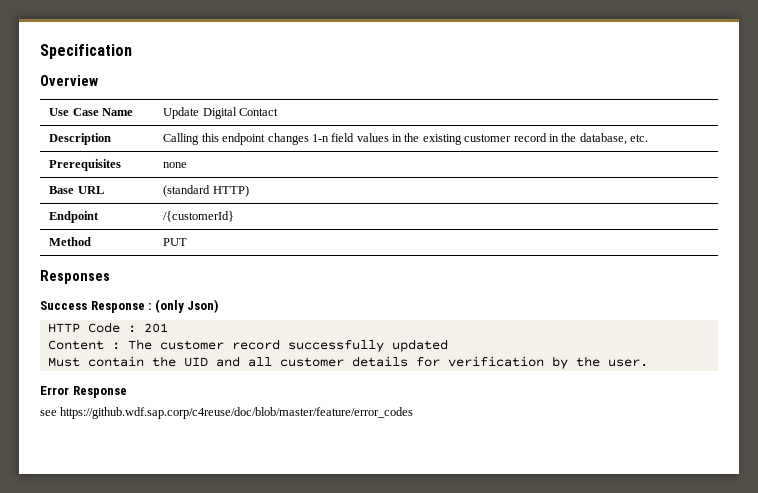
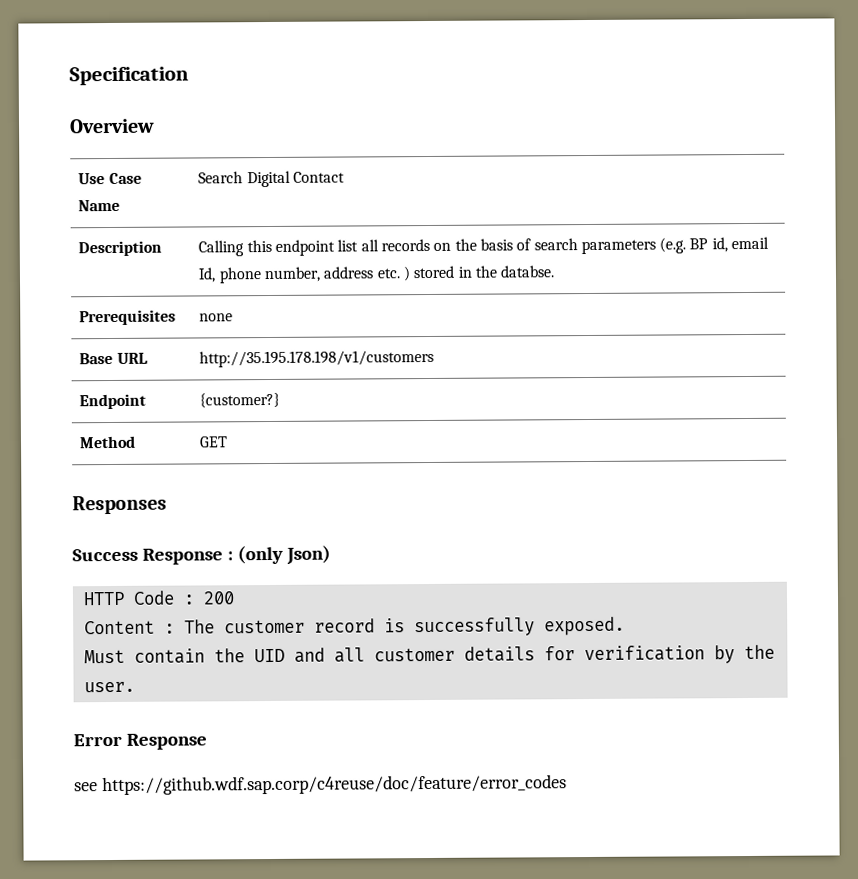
[163,107,200,119] Update -> [198,171,244,184] Search
[267,133,649,145] changes 1-n field values in the existing customer record in the database, etc. -> [337,236,770,255] [198,265,555,284] list all records on the basis of search parameters (e.g. BP id, email Id, phone number, address etc. ) stored in the databse.
[163,185,249,197] (standard HTTP) -> [199,349,435,368] http://35.195.178.198/v1/customers
[163,211,235,222] /{customerId} -> [199,392,281,408] {customer?}
[163,238,188,246] PUT -> [199,436,229,448] GET
[143,323,168,333] 201 -> [202,591,235,605] 200
[287,339,448,352] successfully updated -> [383,616,625,637] is successfully exposed.
[60,407,414,419] https://github.wdf.sap.corp/c4reuse/doc/blob/master/feature/error_codes -> [101,774,567,796] https://github.wdf.sap.corp/c4reuse/doc/feature/error_codes

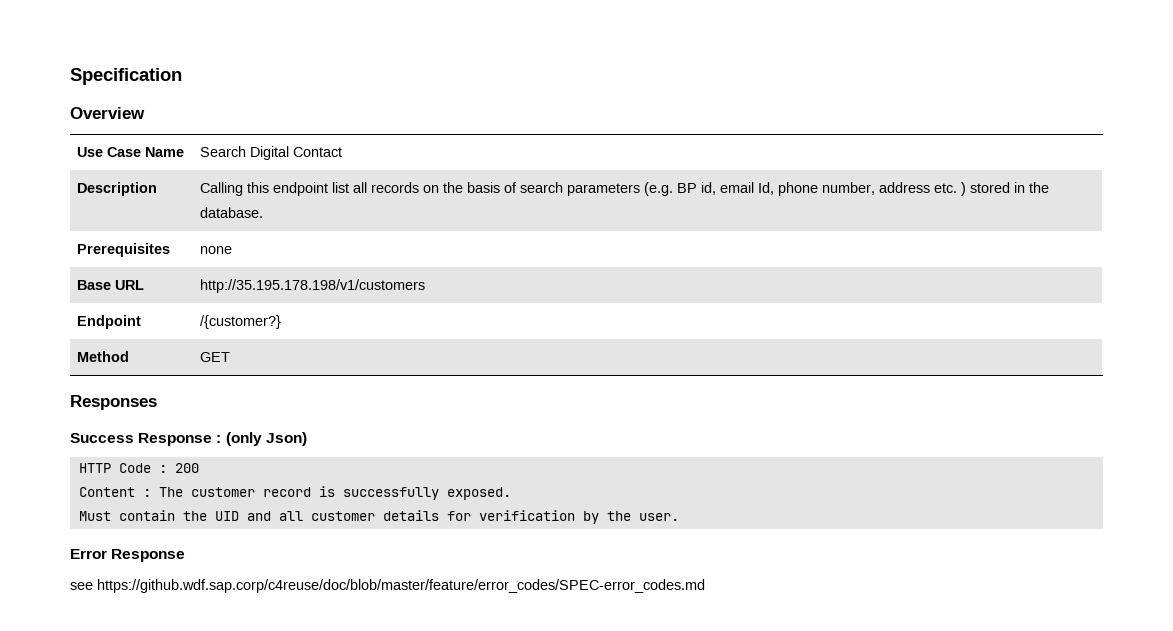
[500,265,555,278] databse. -> [200,207,264,218] database.
[199,392,281,408] {customer?} -> [200,315,282,329] /{customer?}
[101,774,567,796] https://github.wdf.sap.corp/c4reuse/doc/feature/error_codes -> [97,579,705,593] https://github.wdf.sap.corp/c4reuse/doc/blob/master/feature/error_codes/SPEC-error_codes.md

